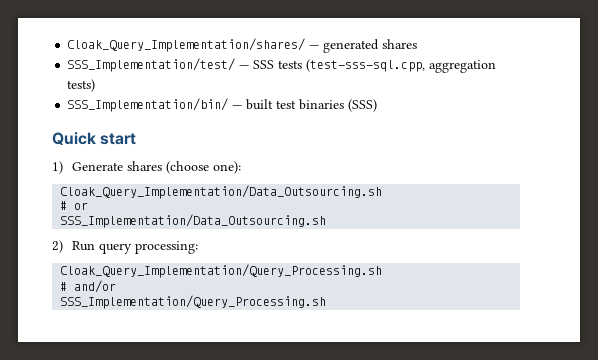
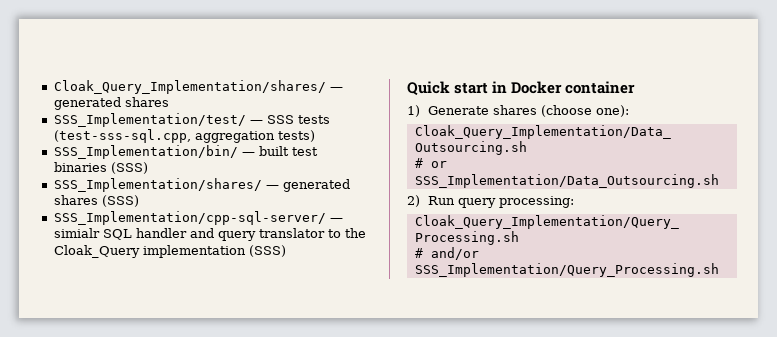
(378, 105) none -> [53,178,350,192] [53,195,139,207] [53,211,343,225] [53,228,366,241] [53,245,286,258] // SSS_Implementation/shares/ — generated shares (SSS) // SSS_Implementation/cpp-sql-server/ — simialr SQL handler and query translator to the Cloak_Query implementation (SSS)
(137, 139) none -> [492,81,636,94] in Docker container

